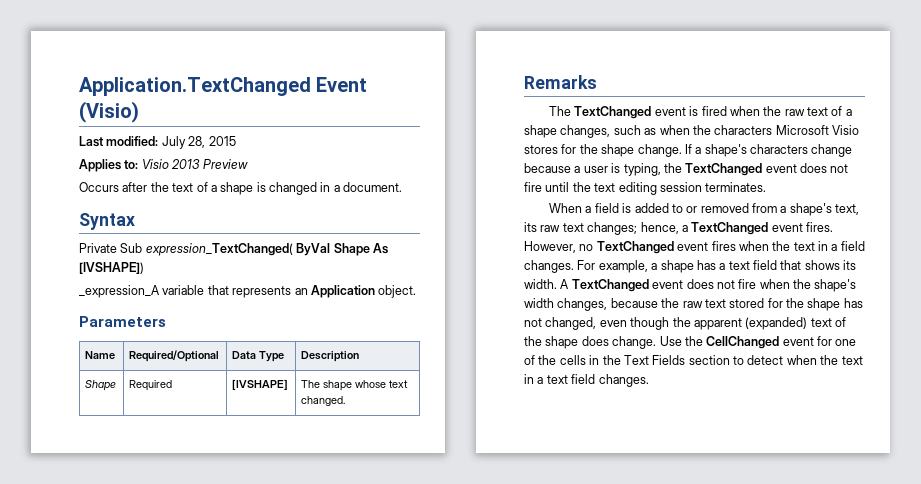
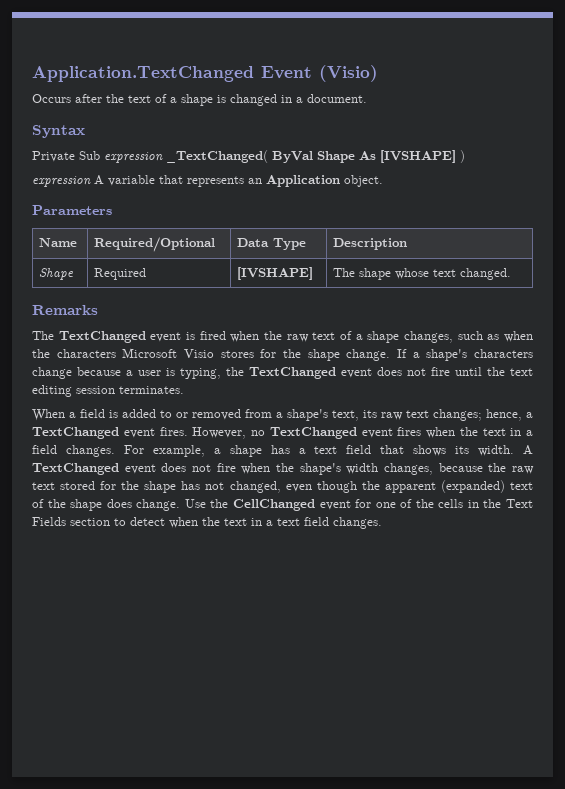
[79,136,236,149] [79,159,248,172] // Last modified: July 28, 2015 // Applies to: Visio 2013 Preview -> (378, 73) none
[145,243,293,256] expression_TextChanged( -> [104,150,268,163] expression _TextChanged(
[79,262,144,274] [79,285,160,298] [IVSHAPE]) // _expression_A -> [380,150,465,163] [32,175,104,187] [IVSHAPE] ) // expression A

